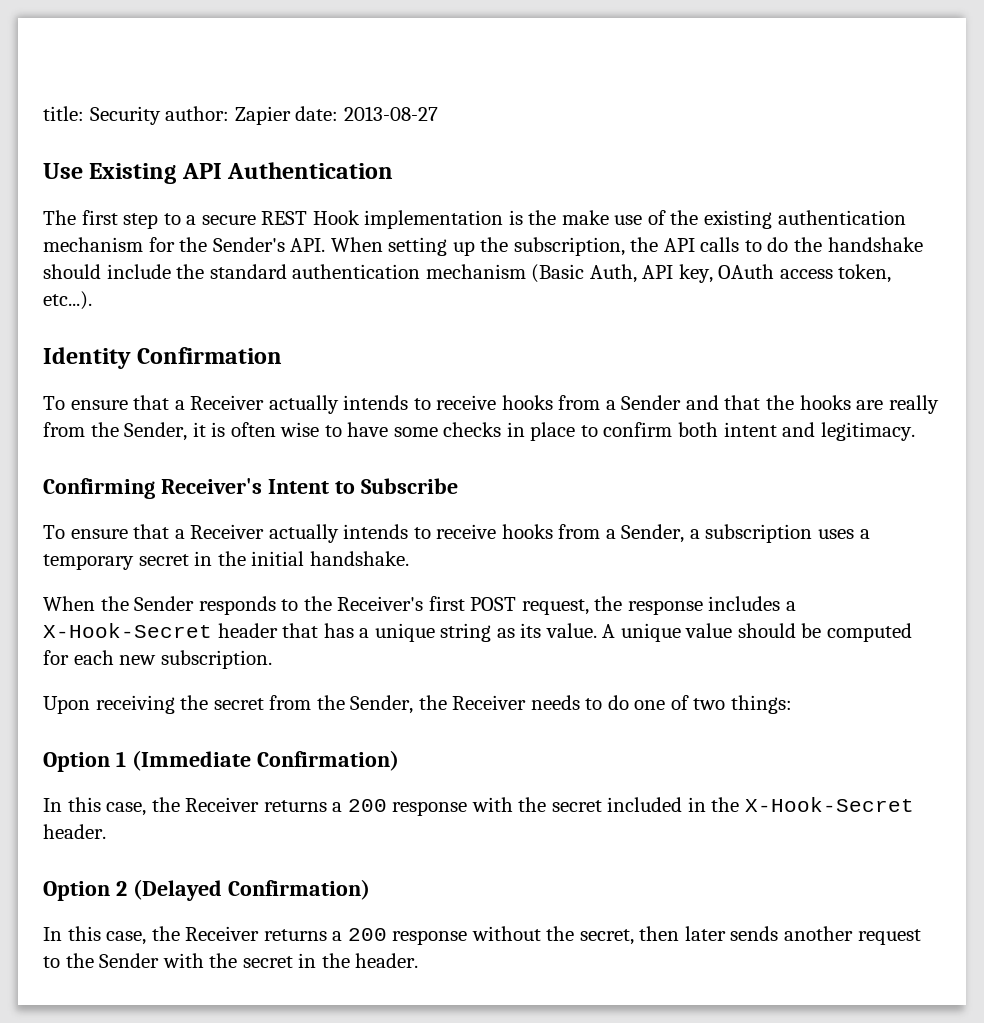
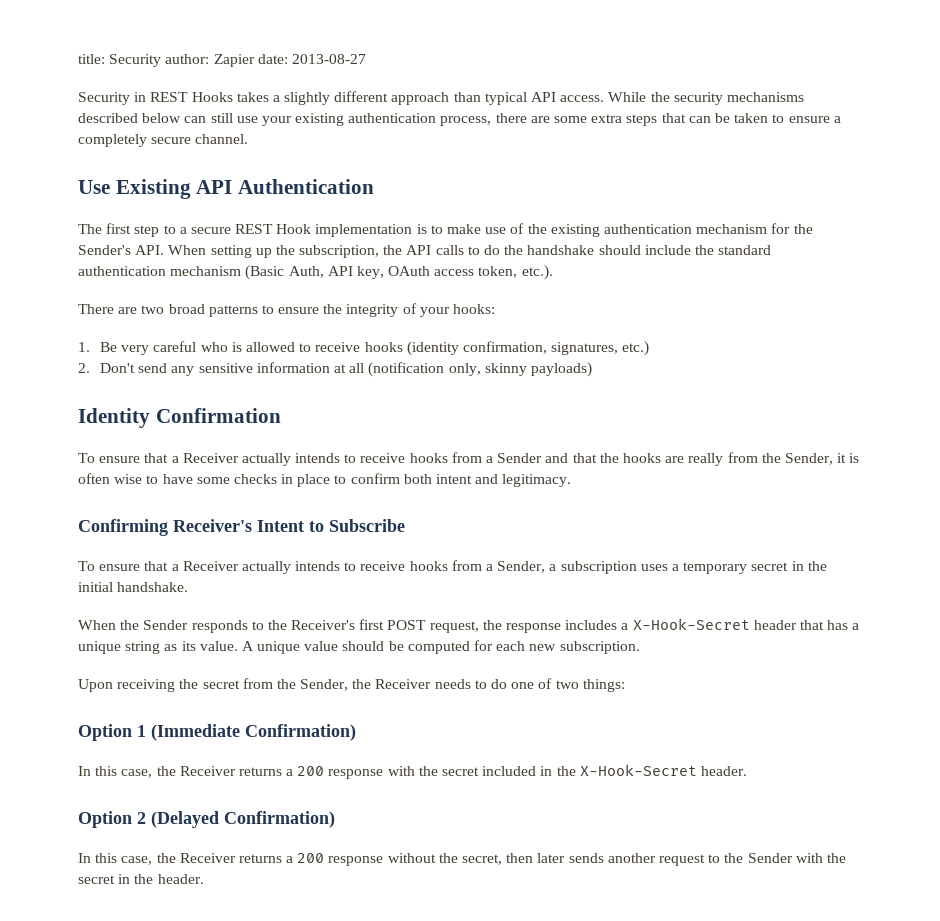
(438, 113) none -> [78,91,804,105] [78,113,841,126] [78,134,249,147] // Security in REST Hooks takes a slightly different approach than typical API access. While the security mechanisms described below can still use your existing authentication process, there are some extra steps that can be taken to ensure a completely secure channel.
[528,210,557,225] the -> [430,225,443,234] to
[43,291,92,310] etc...). -> [521,265,553,280] [78,303,496,317] [78,341,650,356] [78,362,592,377] etc.). // There are two broad patterns to ensure the integrity of your hooks: // 1. Be very careful who is allowed to receive hooks (identity confirmation, signatures, etc.) // 2. Don't send any sensitive information at all (notification only, skinny payloads)

